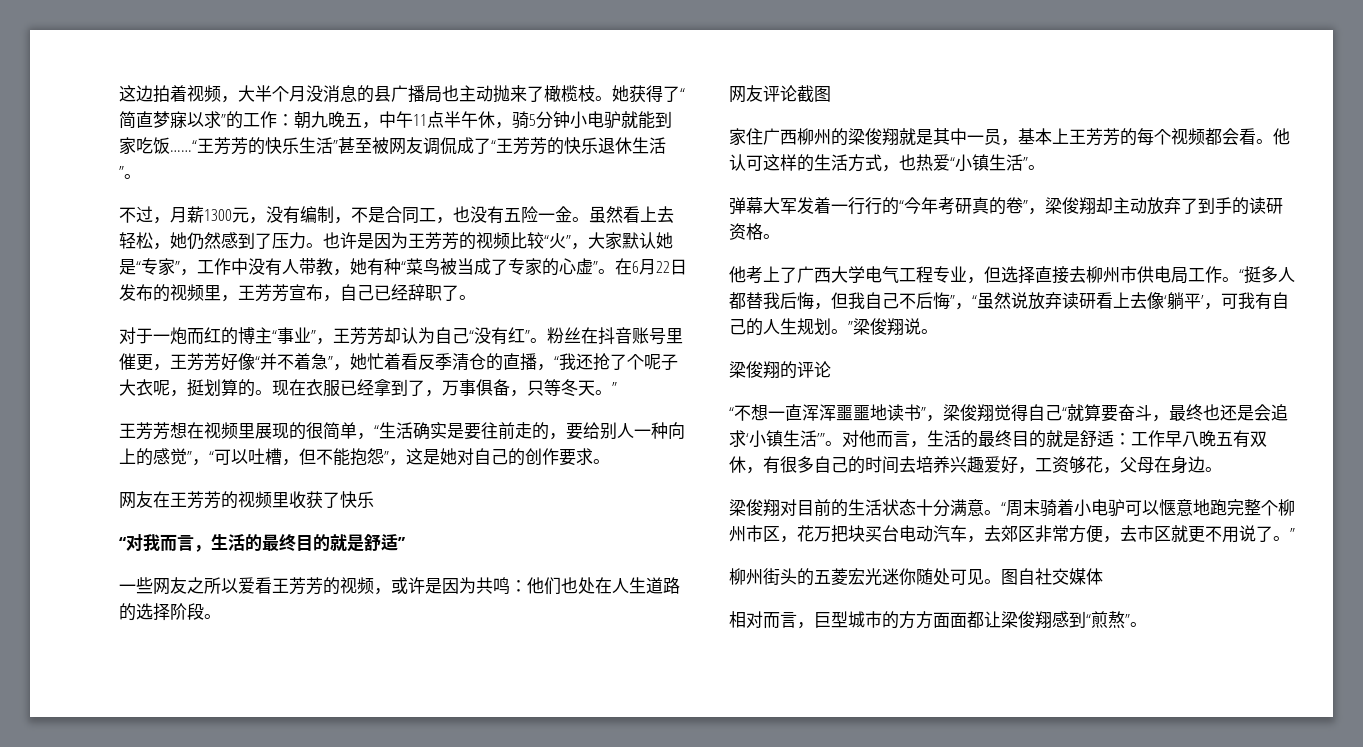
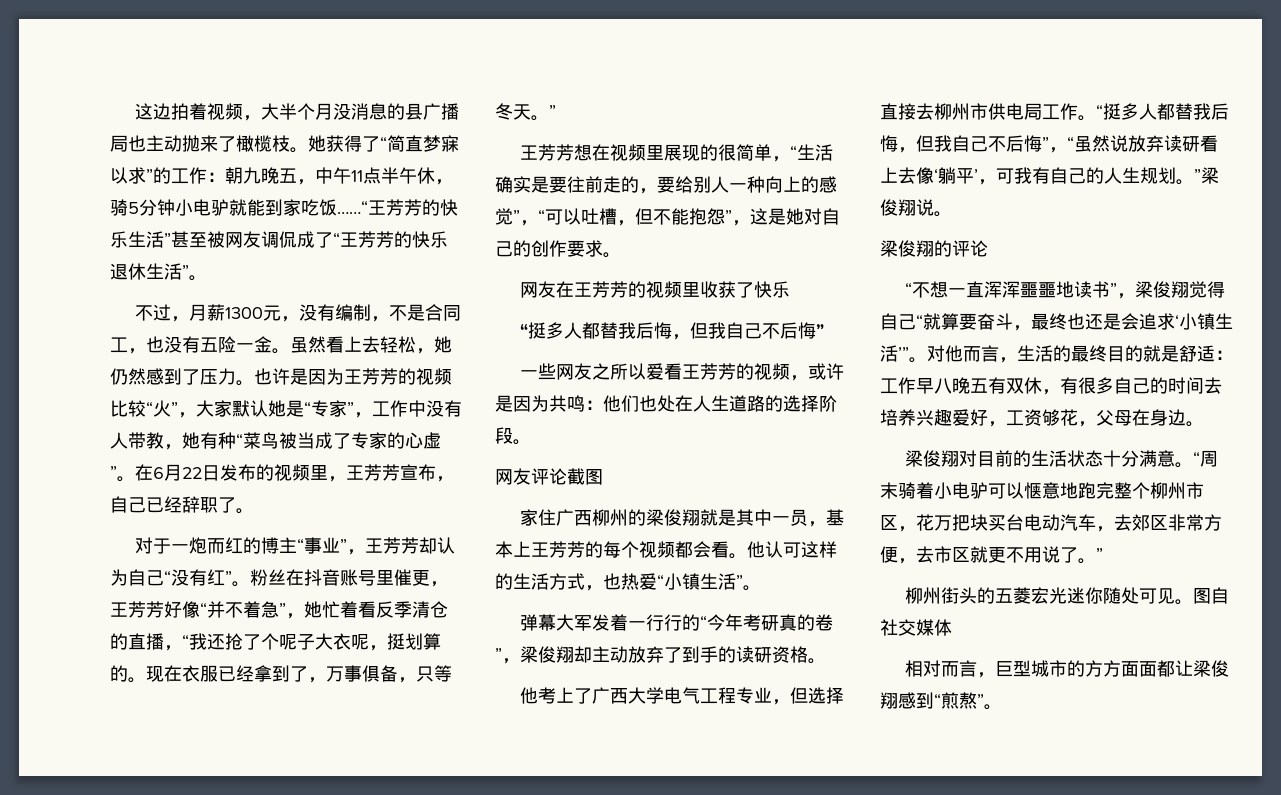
[126,534,398,552] 对我而言，生活的最终目的就是舒适 -> [527,322,816,340] 挺多人都替我后悔，但我自己不后悔

